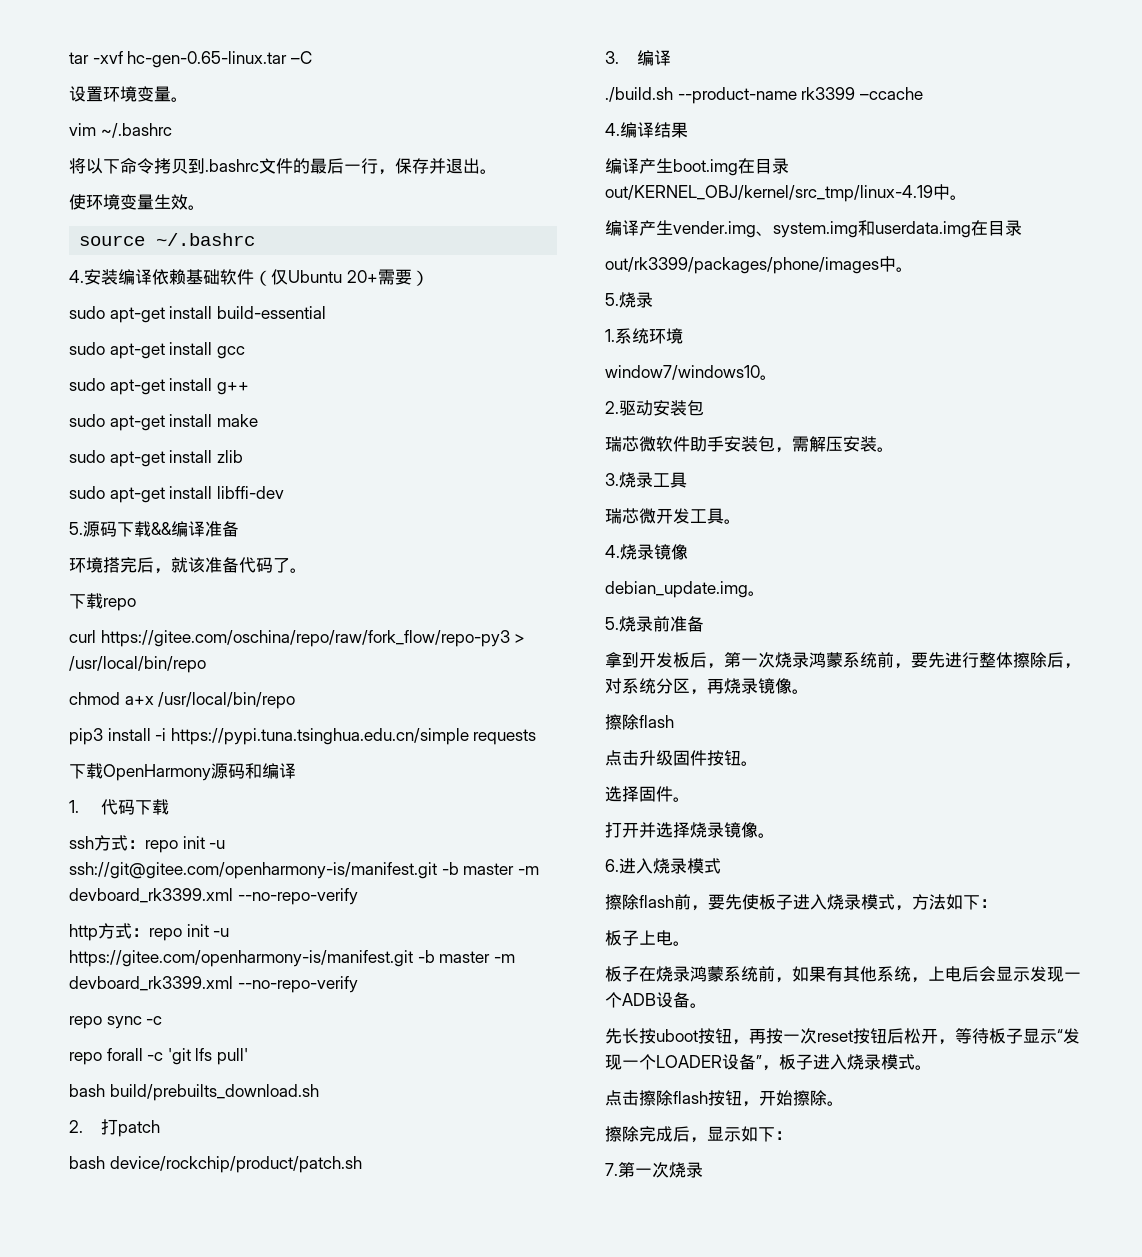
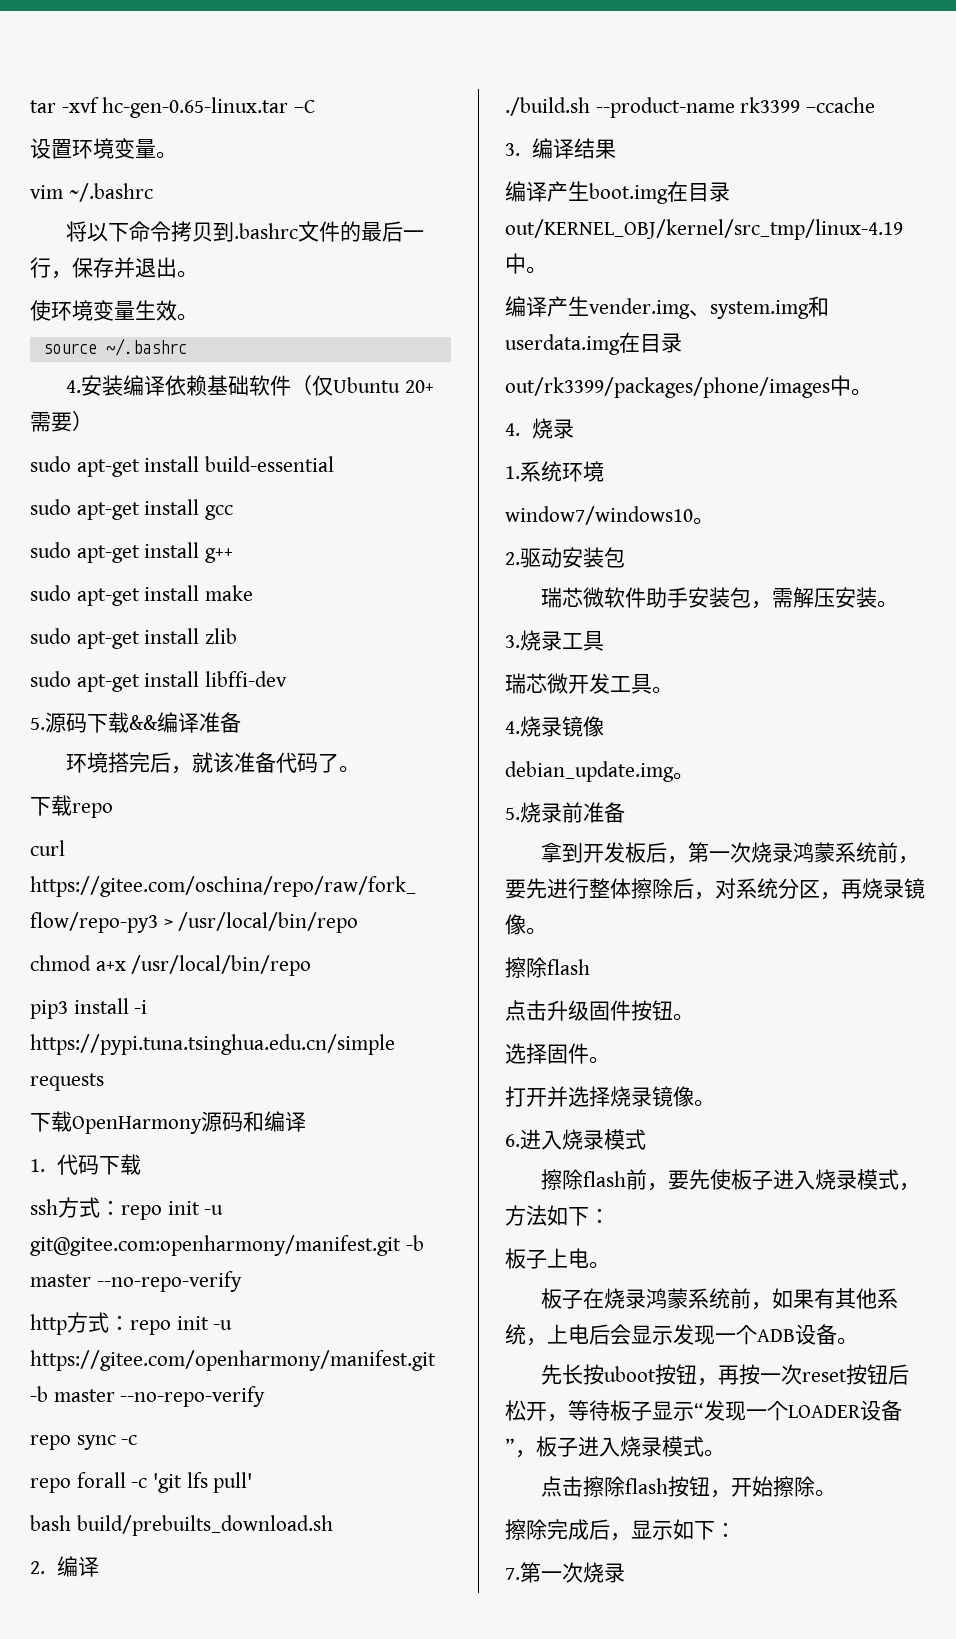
[69,862,539,879] [69,888,233,903] ssh://git@gitee.com/openharmony-is/manifest.git -b master -m devboard_rk3399.xml -> [30,1235,424,1256] [30,1274,91,1287] git@gitee.com:openharmony/manifest.git -b master
[69,950,515,967] [69,976,233,991] https://gitee.com/openharmony-is/manifest.git -b master -m devboard_rk3399.xml -> [30,1350,436,1371] [30,1386,115,1402] https://gitee.com/openharmony/manifest.git -b master
[100,1119,160,1137] [69,1156,362,1173] [605,51,619,64] 打patch // bash device/rockchip/product/patch.sh // 3. -> (45, 1567) none
[605,123,620,136] 4. -> [505,143,520,156] 3.
[605,293,619,306] 5. -> [505,423,520,436] 4.

